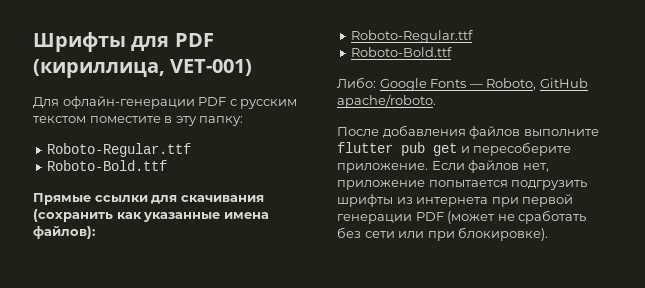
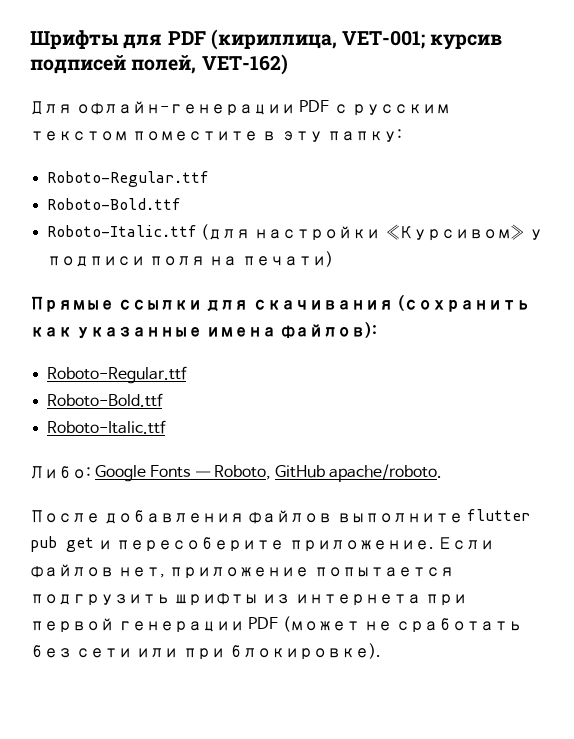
[170,59,253,76] VET-001) -> [342,30,503,50] [30,54,288,75] VET-001; курсив подписей полей, VET-162)
(168, 165) none -> [47,224,543,241] [47,251,333,267] // Roboto-Italic.ttf (для настройки «Курсивом» у подписи поля на печати)
(453, 52) none -> [47,420,167,434] // Roboto-Italic.ttf

